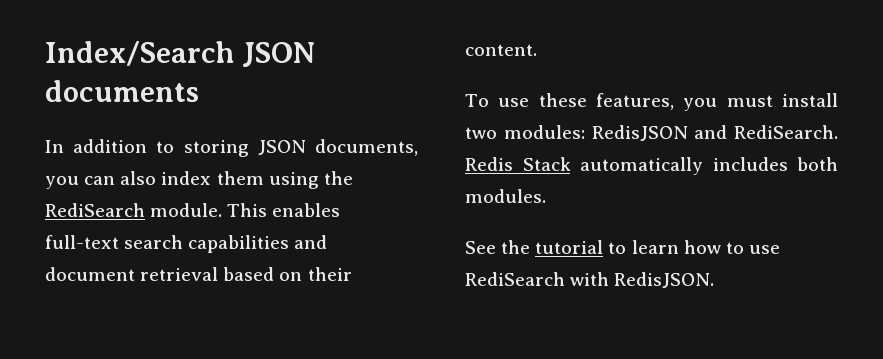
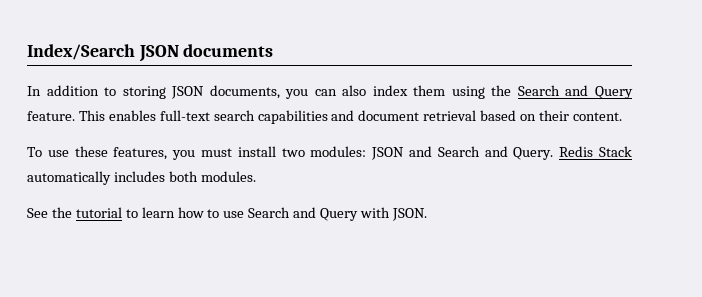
[45,203,223,217] RediSearch module. -> [517,85,633,99] [27,111,75,121] Search and Query feature.
[591,125,838,141] RedisJSON and RediSearch. -> [371,146,554,160] JSON and Search and Query.
[465,272,715,288] RediSearch with RedisJSON. -> [248,207,427,221] Search and Query with JSON.

